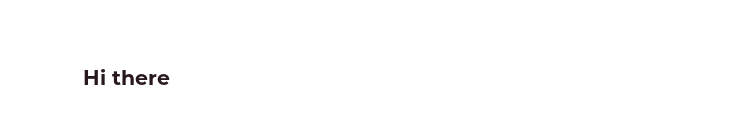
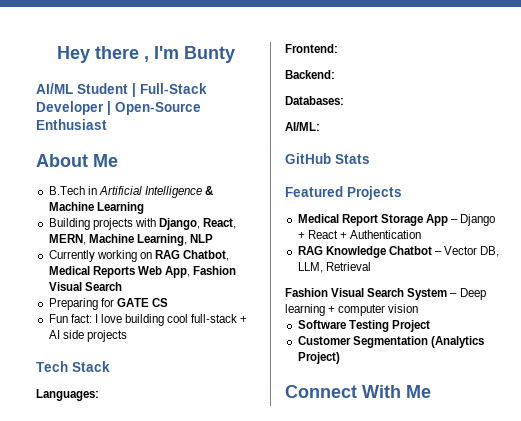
[83,69,170,85] Hi there -> [56,46,235,63] [36,83,207,97] [36,101,201,115] [36,119,107,130] [36,154,118,167] [48,186,214,198] [48,202,144,214] [48,218,237,230] [48,234,213,246] [48,250,230,262] [48,266,237,278] [48,282,122,291] [48,298,168,310] [48,314,248,326] [48,330,127,342] [36,361,110,372] [36,389,99,401] [285,44,338,53] [285,70,335,79] [285,96,344,105] [285,122,320,131] [285,153,370,164] [285,186,402,200] [297,214,496,226] [297,230,421,239] [297,246,500,258] [297,262,371,273] [285,288,486,300] [285,304,419,316] [297,320,430,332] [297,336,484,348] [297,352,340,364] [285,385,431,398] Hey there , I'm Bunty // AI/ML Student | Full-Stack Developer | Open-Source Enthusiast // About Me // B.Tech in Artificial Intelligence & Machine Learning // Building projects with Django, React, MERN, Machine Learning, NLP // Currently working on RAG Chatbot, Medical Reports Web App, Fashion Visual Search // Preparing for GATE CS // Fun fact: I love building cool full-stack + AI side projects // Tech Stack // Languages: // Frontend: // Backend: // Databases: // AI/ML: // GitHub Stats // Featured Projects // Medical Report Storage App – Django + React + Authentication // RAG Knowledge Chatbot – Vector DB, LLM, Retrieval // Fashion Visual Search System – Deep learning + computer vision // Software Testing Project // Customer Segmentation (Analytics Project) // Connect With Me

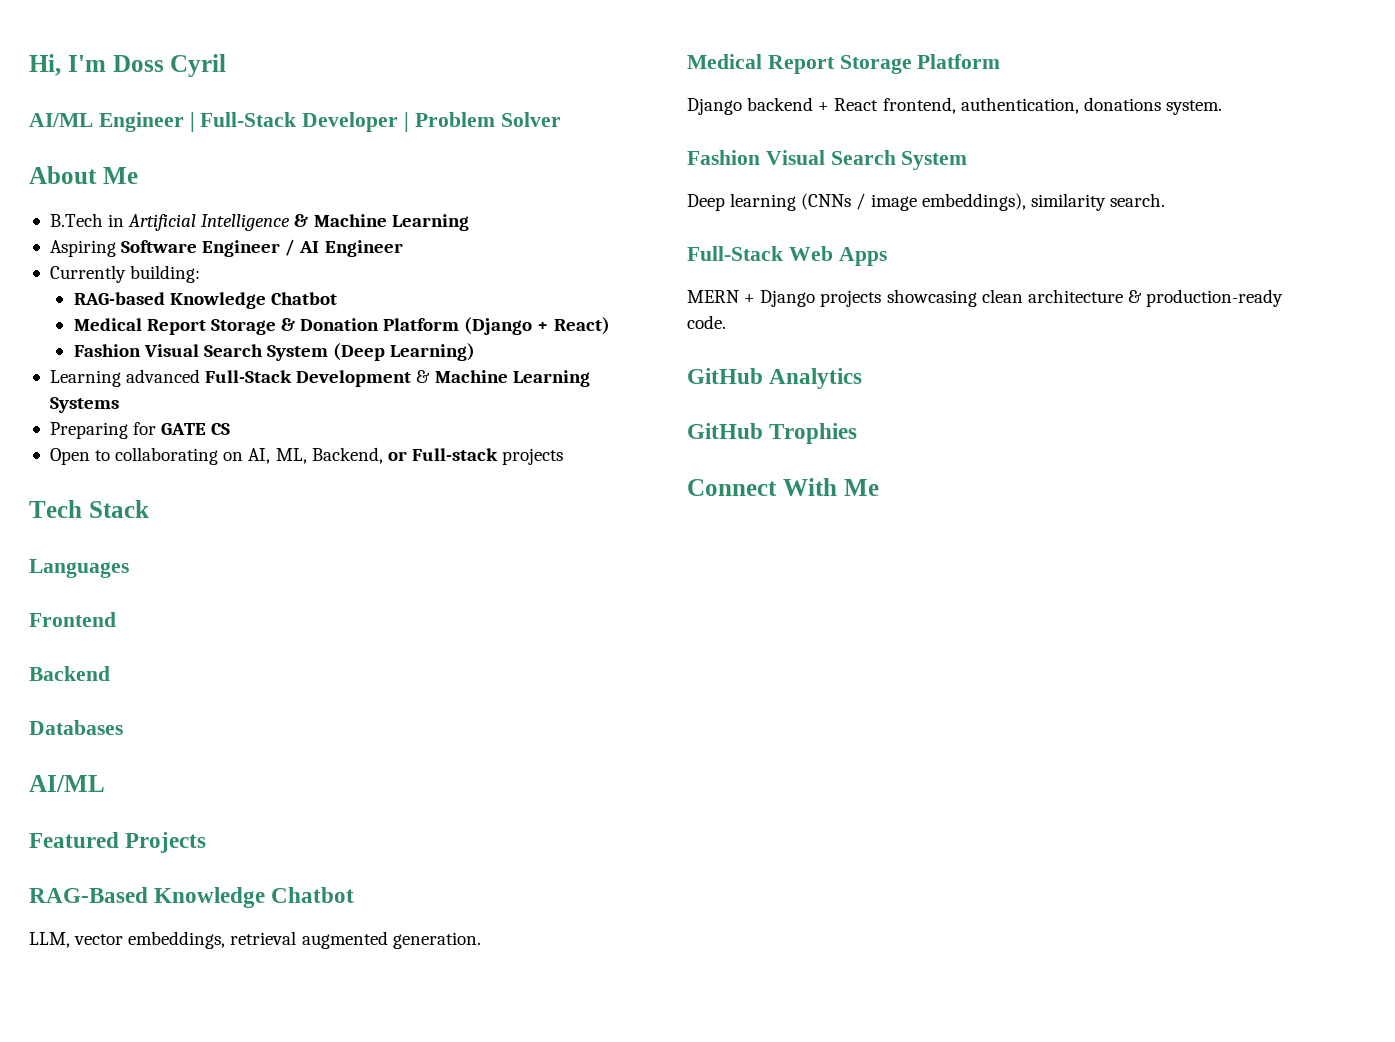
[56,46,235,63] [36,83,128,94] Hey there , I'm Bunty // AI/ML Student -> [29,54,227,77] [29,112,184,132] Hi, I'm Doss Cyril // AI/ML Engineer
[115,102,201,115] [36,119,107,130] Open-Source Enthusiast -> [414,112,561,127] Problem Solver
[48,218,237,230] [48,234,213,246] [48,250,230,262] [48,266,237,278] [48,282,122,291] [48,298,168,310] [48,314,248,326] [48,330,127,342] [36,361,110,372] [36,389,99,401] [285,44,338,53] [285,70,335,79] [285,96,344,105] [285,122,320,131] [285,153,370,164] [285,186,402,200] [297,214,496,226] [297,230,421,239] [297,246,500,258] [297,262,371,273] [285,288,458,300] Building projects with Django, React, MERN, Machine Learning, NLP // Currently working on RAG Chatbot, Medical Reports Web App, Fashion Visual Search // Preparing for GATE CS // Fun fact: I love building cool full-stack + AI side projects // Tech Stack // Languages: // Frontend: // Backend: // Databases: // AI/ML: // GitHub Stats // Featured Projects // Medical Report Storage App – Django + React + Authentication // RAG Knowledge Chatbot – Vector DB, LLM, Retrieval // Fashion Visual Search System – -> [49,239,403,257] [49,265,201,283] [73,292,337,309] [73,317,610,335] [73,343,476,361] [49,369,590,387] [49,397,119,413] [49,422,231,439] [49,447,564,465] [29,500,149,518] [29,559,129,578] [29,612,116,627] [29,666,110,681] [29,720,123,735] [29,775,105,792] [29,832,207,853] [29,887,355,908] [29,931,481,949] [687,54,1001,74] [687,97,1222,115] [687,150,968,170] Aspiring Software Engineer / AI Engineer // Currently building: // RAG-based Knowledge Chatbot // Medical Report Storage & Donation Platform (Django + React) // Fashion Visual Search System (Deep Learning) // Learning advanced Full-Stack Development & Machine Learning Systems // Preparing for GATE CS // Open to collaborating on AI, ML, Backend, or Full-stack projects // Tech Stack // Languages // Frontend // Backend // Databases // AI/ML // Featured Projects // RAG-Based Knowledge Chatbot // LLM, vector embeddings, retrieval augmented generation. // Medical Report Storage Platform // Django backend + React frontend, authentication, donations system. // Fashion Visual Search System //
[328,304,419,316] [297,320,430,332] [297,336,484,348] [297,352,340,364] + computer vision // Software Testing Project // Customer Segmentation (Analytics Project) -> [801,193,1165,211] [687,246,887,266] [687,289,1284,307] [687,315,726,329] [687,368,863,389] [687,423,858,444] (CNNs / image embeddings), similarity search. // Full-Stack Web Apps // MERN + Django projects showcasing clean architecture & production-ready code. // GitHub Analytics // GitHub Trophies

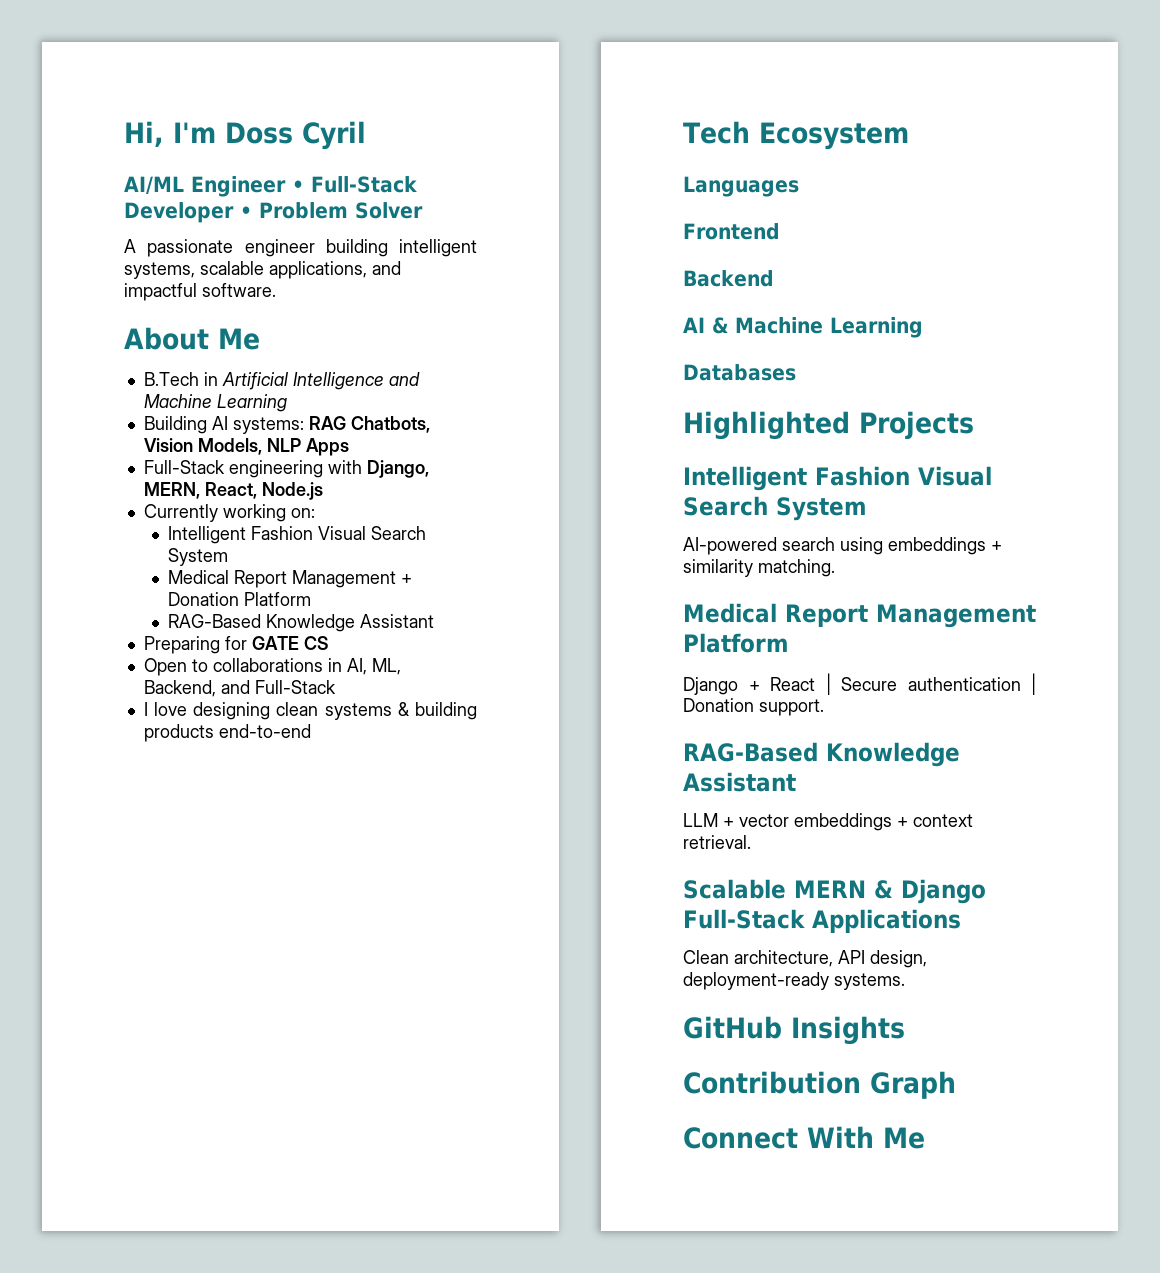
[189,112,195,132] | -> [292,180,304,192] •
[404,112,410,132] | -> [240,206,252,218] •
(561, 119) none -> [124,239,477,257] [124,261,401,279] [124,283,276,301] // A passionate engineer building intelligent systems, scalable applications, and impactful software.
[294,214,469,231] [49,239,403,257] [49,265,201,283] [73,292,337,309] [73,317,610,335] [73,343,476,361] [49,369,590,387] [49,397,119,413] & Machine Learning // Aspiring Software Engineer / AI Engineer // Currently building: // RAG-based Knowledge Chatbot // Medical Report Storage & Donation Platform (Django + React) // Fashion Visual Search System (Deep Learning) // Learning advanced Full-Stack Development & Machine Learning Systems -> [388,372,420,386] [143,394,287,412] [143,416,430,434] [143,438,349,456] [143,460,429,478] [143,482,323,500] [143,504,315,522] [167,526,426,544] [167,548,228,566] [167,570,412,588] [167,592,311,606] [167,614,434,632] and Machine Learning // Building AI systems: RAG Chatbots, Vision Models, NLP Apps // Full-Stack engineering with Django, MERN, React, Node.js // Currently working on: // Intelligent Fashion Visual Search System // Medical Report Management + Donation Platform // RAG-Based Knowledge Assistant
[115,447,244,465] collaborating on -> [212,658,342,672] collaborations in
[387,448,564,465] or Full-stack projects -> [220,680,336,694] [143,702,477,720] [143,724,311,742] and Full-Stack // I love designing clean systems & building products end-to-end
[88,500,149,518] Stack -> [758,122,909,150] Ecosystem
(110, 673) none -> [683,317,923,338] // AI & Machine Learning
[29,775,105,792] [29,832,119,848] AI/ML // Featured -> [683,411,850,440] Highlighted
[29,887,355,908] [29,931,481,949] [687,54,1001,74] [687,97,1222,115] [687,150,968,170] [687,193,1165,211] [687,246,887,266] [687,289,1284,307] [687,315,726,329] [687,368,863,389] [687,423,858,444] RAG-Based Knowledge Chatbot // LLM, vector embeddings, retrieval augmented generation. // Medical Report Storage Platform // Django backend + React frontend, authentication, donations system. // Fashion Visual Search System // Deep learning (CNNs / image embeddings), similarity search. // Full-Stack Web Apps // MERN + Django projects showcasing clean architecture & production-ready code. // GitHub Analytics // GitHub Trophies -> [683,466,992,491] [683,496,867,521] [683,537,1002,555] [683,559,835,577] [683,603,1036,628] [683,633,789,653] [683,673,1036,695] [683,698,824,716] [683,742,960,767] [683,772,796,792] [683,813,973,831] [683,835,751,849] [683,879,986,904] [683,909,961,933] [683,950,927,968] [683,972,905,990] [683,1016,905,1045] [683,1071,956,1099] Intelligent Fashion Visual Search System // AI-powered search using embeddings + similarity matching. // Medical Report Management Platform // Django + React | Secure authentication | Donation support. // RAG-Based Knowledge Assistant // LLM + vector embeddings + context retrieval. // Scalable MERN & Django Full-Stack Applications // Clean architecture, API design, deployment-ready systems. // GitHub Insights // Contribution Graph

